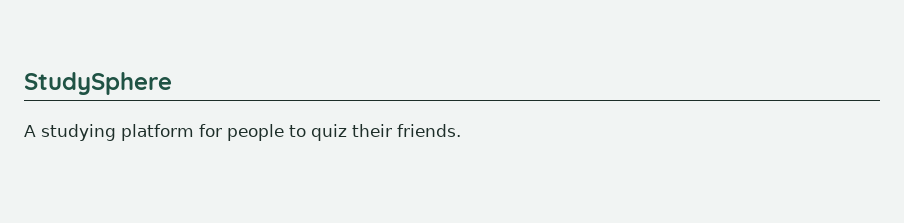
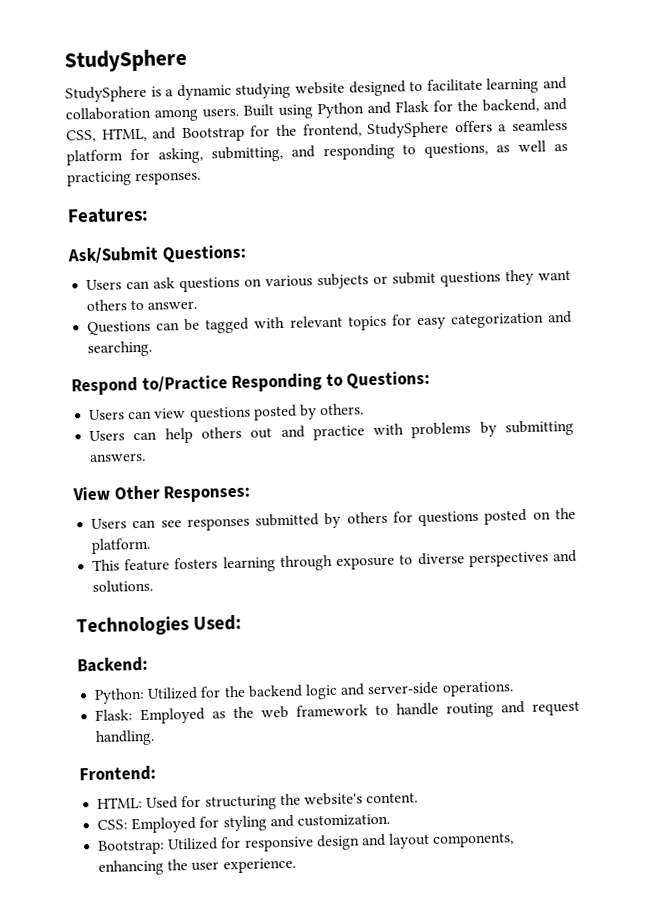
[24,124,461,141] A studying platform for people to quiz their friends. -> [65,76,568,103] [65,97,567,122] [66,118,568,143] [66,140,568,166] [67,171,202,187] [67,207,149,224] [67,244,246,264] [86,269,571,293] [86,299,198,312] [87,310,572,336] [87,340,153,358] [71,370,431,396] [89,403,365,422] [89,419,574,444] [89,452,147,463] [72,484,251,503] [91,507,576,532] [91,537,152,554] [92,549,577,573] [92,579,154,593] [76,614,243,637] [77,656,148,673] [94,681,514,704] [95,700,580,725] [95,729,156,746] [79,765,156,782] [97,792,419,811] [97,813,390,834] [98,832,515,855] [98,857,296,876] StudySphere is a dynamic studying website designed to facilitate learning and collaboration among users. Built using Python and Flask for the backend, and CSS, HTML, and Bootstrap for the frontend, StudySphere offers a seamless platform for asking, submitting, and responding to questions, as well as practicing responses. // Features: // Ask/Submit Questions: // Users can ask questions on various subjects or submit questions they want others to answer. // Questions can be tagged with relevant topics for easy categorization and searching. // Respond to/Practice Responding to Questions: // Users can view questions posted by others. // Users can help others out and practice with problems by submitting answers. // View Other Responses: // Users can see responses submitted by others for questions posted on the platform. // This feature fosters learning through exposure to diverse perspectives and solutions. // Technologies Used: // Backend: // Python: Utilized for the backend logic and server-side operations. // Flask: Employed as the web framework to handle routing and request handling. // Frontend: // HTML: Used for structuring the website's content. // CSS: Employed for styling and customization. // Bootstrap: Utilized for responsive design and layout components, enhancing the user experience.

